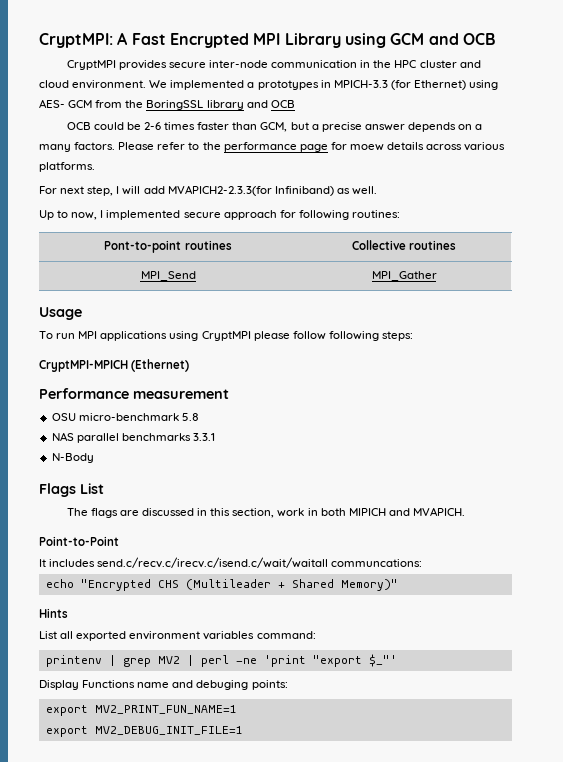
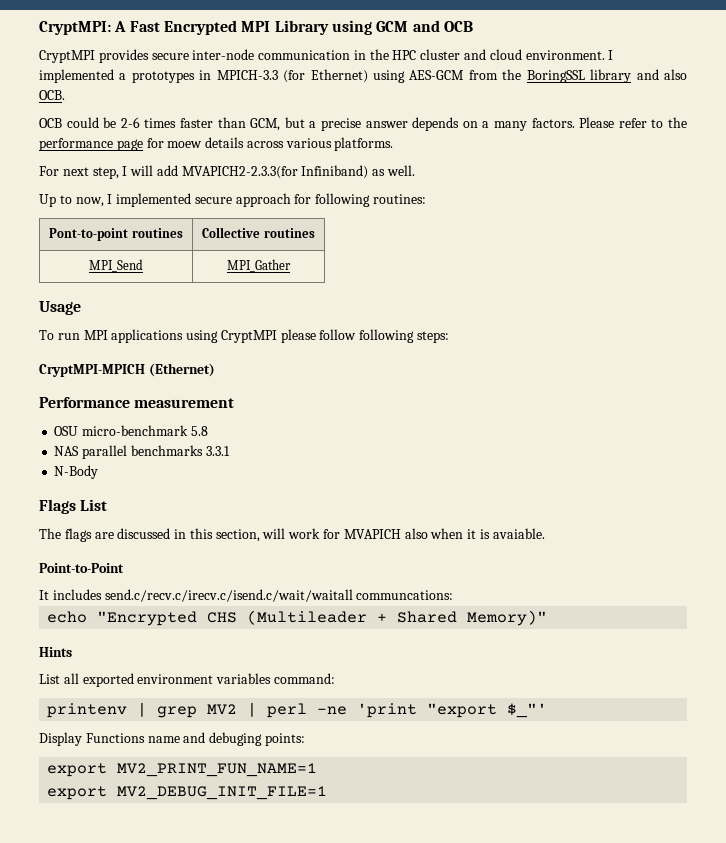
[149,80,168,88] We -> [608,50,614,60] I
[39,99,93,108] AES- GCM -> [409,70,465,80] AES-GCM
[270,100,295,108] OCB -> [664,69,688,80] [39,90,65,100] also OCB.
[277,507,466,517] work in both MIPICH and MVAPICH. -> [262,528,545,539] will work for MVAPICH also when it is avaiable.

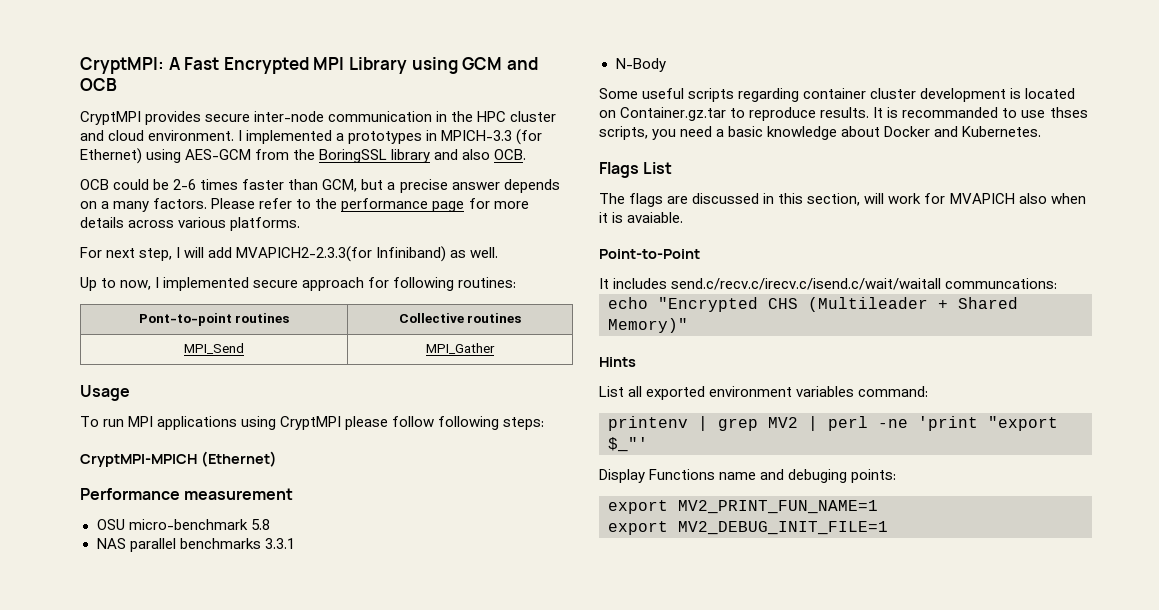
[167,141,203,148] moew -> [493,201,529,209] more
(99, 472) none -> [599,88,1076,102] [599,107,1088,121] [599,126,1042,140] // Some useful scripts regarding container cluster development is located on Container.gz.tar to reproduce results. It is recommanded to use thses scripts, you need a basic knowledge about Docker and Kubernetes.

